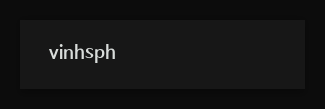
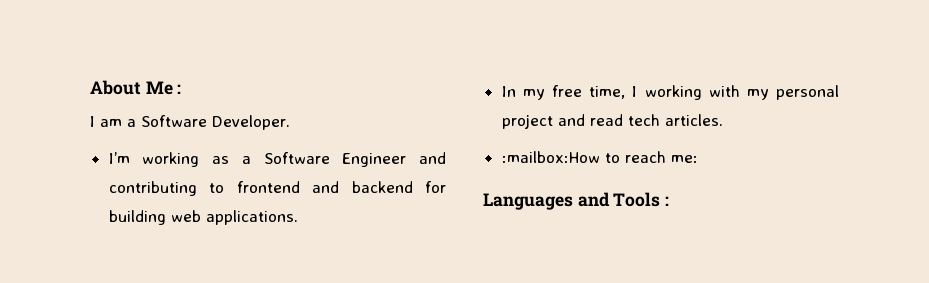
[48,44,116,63] vinhsph -> [90,80,182,95] [90,115,290,130] [108,152,446,167] [108,181,446,196] [108,210,298,225] [501,85,839,100] [501,114,723,129] [501,151,698,163] [483,192,670,210] About Me : // I am a Software Developer. // I’m working as a Software Engineer and contributing to frontend and backend for building web applications. // In my free time, I working with my personal project and read tech articles. // :mailbox:How to reach me: // Languages and Tools :

